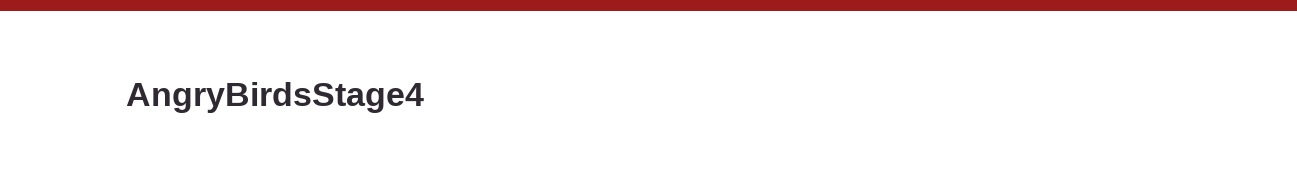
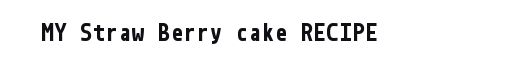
[126,82,424,113] AngryBirdsStage4 -> [40,23,378,44] MY Straw Berry cake RECIPE

